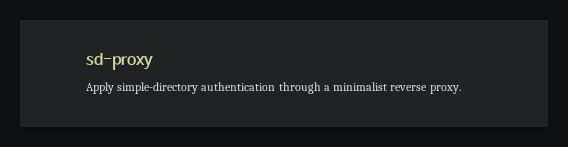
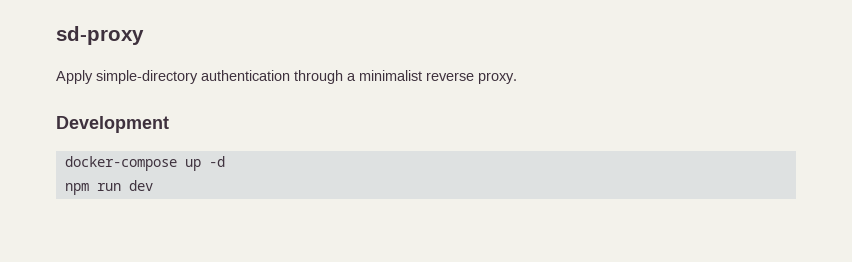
(461, 89) none -> [56,116,169,133] [64,156,225,171] [64,180,153,195] // Development // docker-compose up -d // npm run dev

